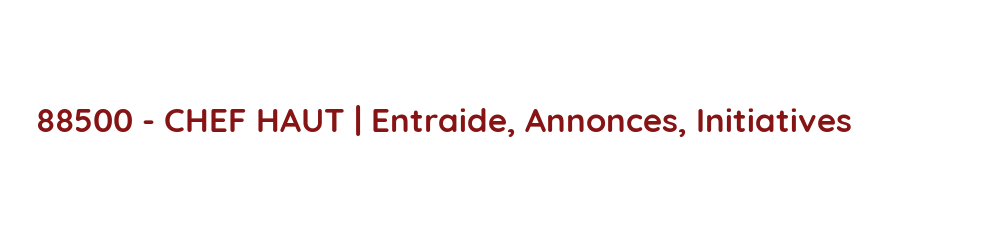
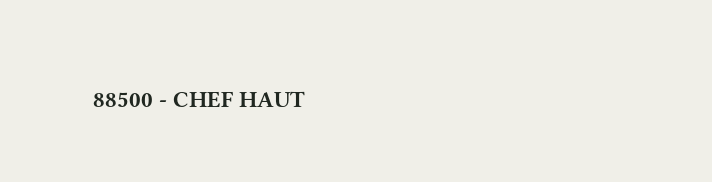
[354,105,852,137] | Entraide, Annonces, Initiatives -> (306, 99) none

